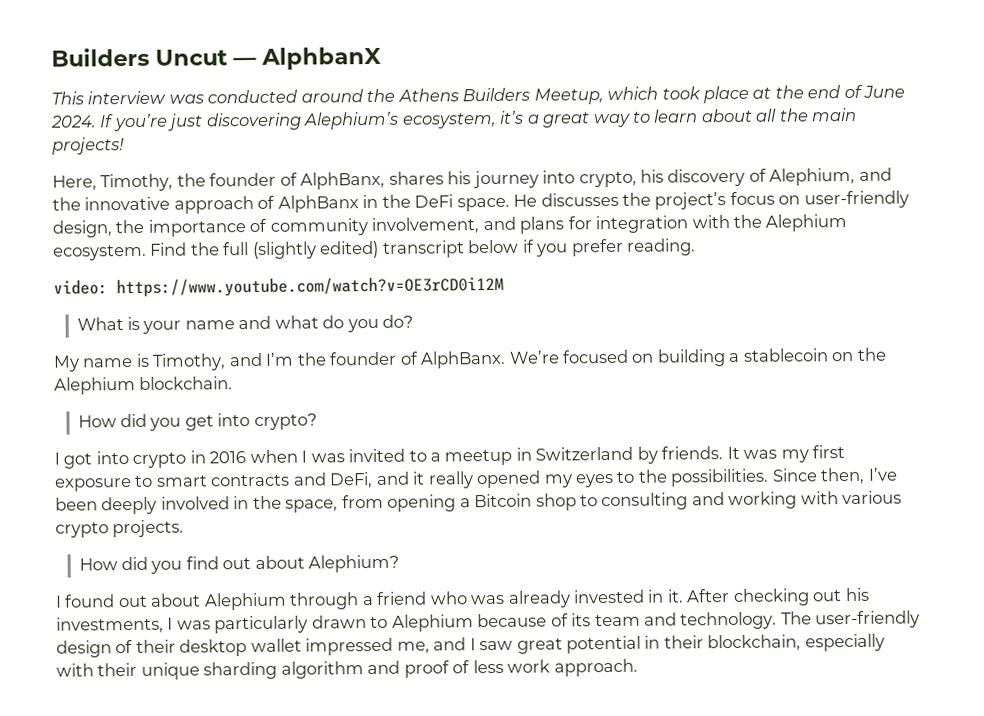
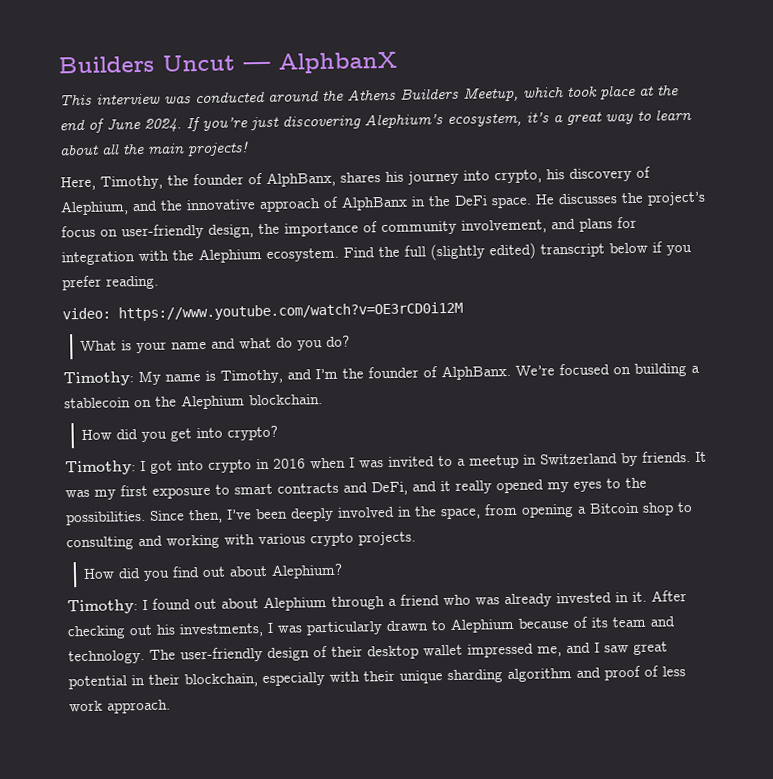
(414, 321) none -> [63,371,134,387] Timothy:
(317, 421) none -> [65,460,136,476] Timothy:
(400, 563) none -> [67,599,138,615] Timothy:

